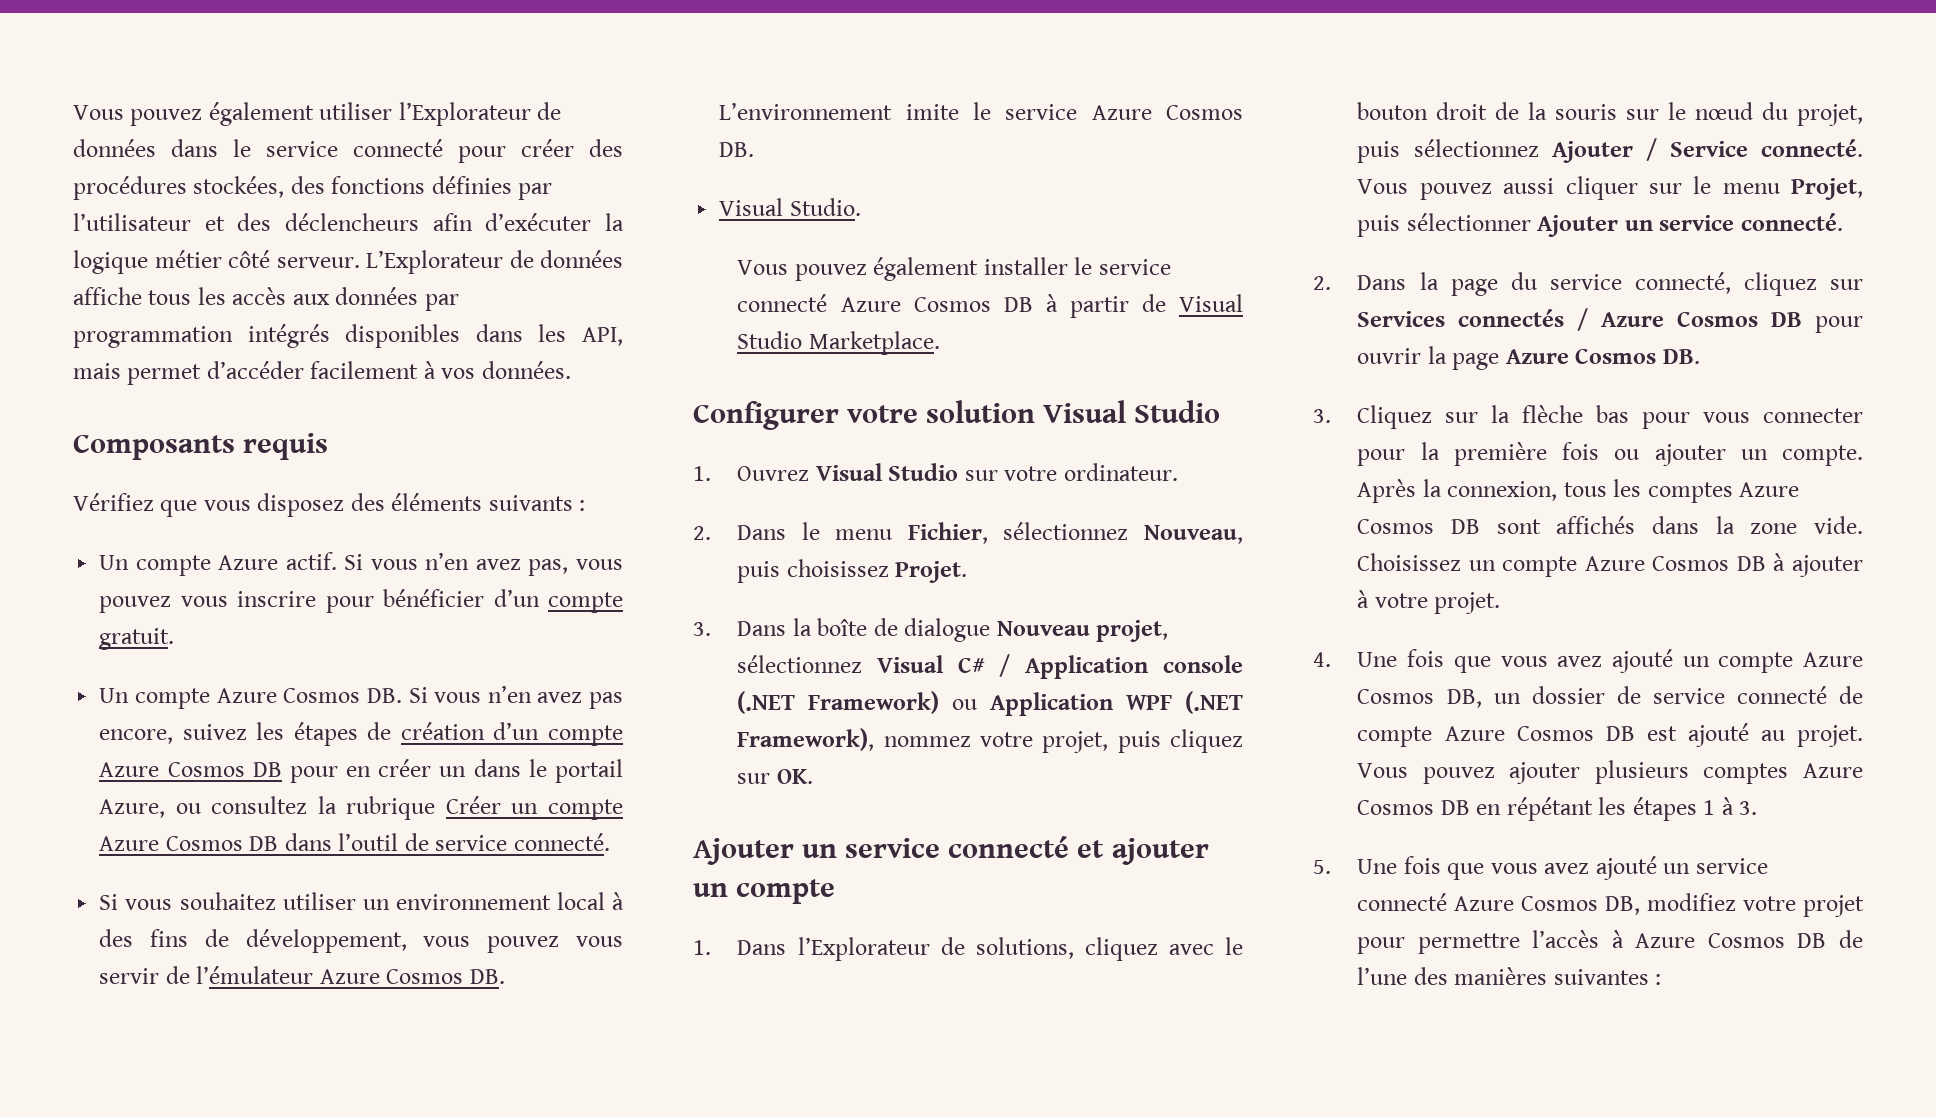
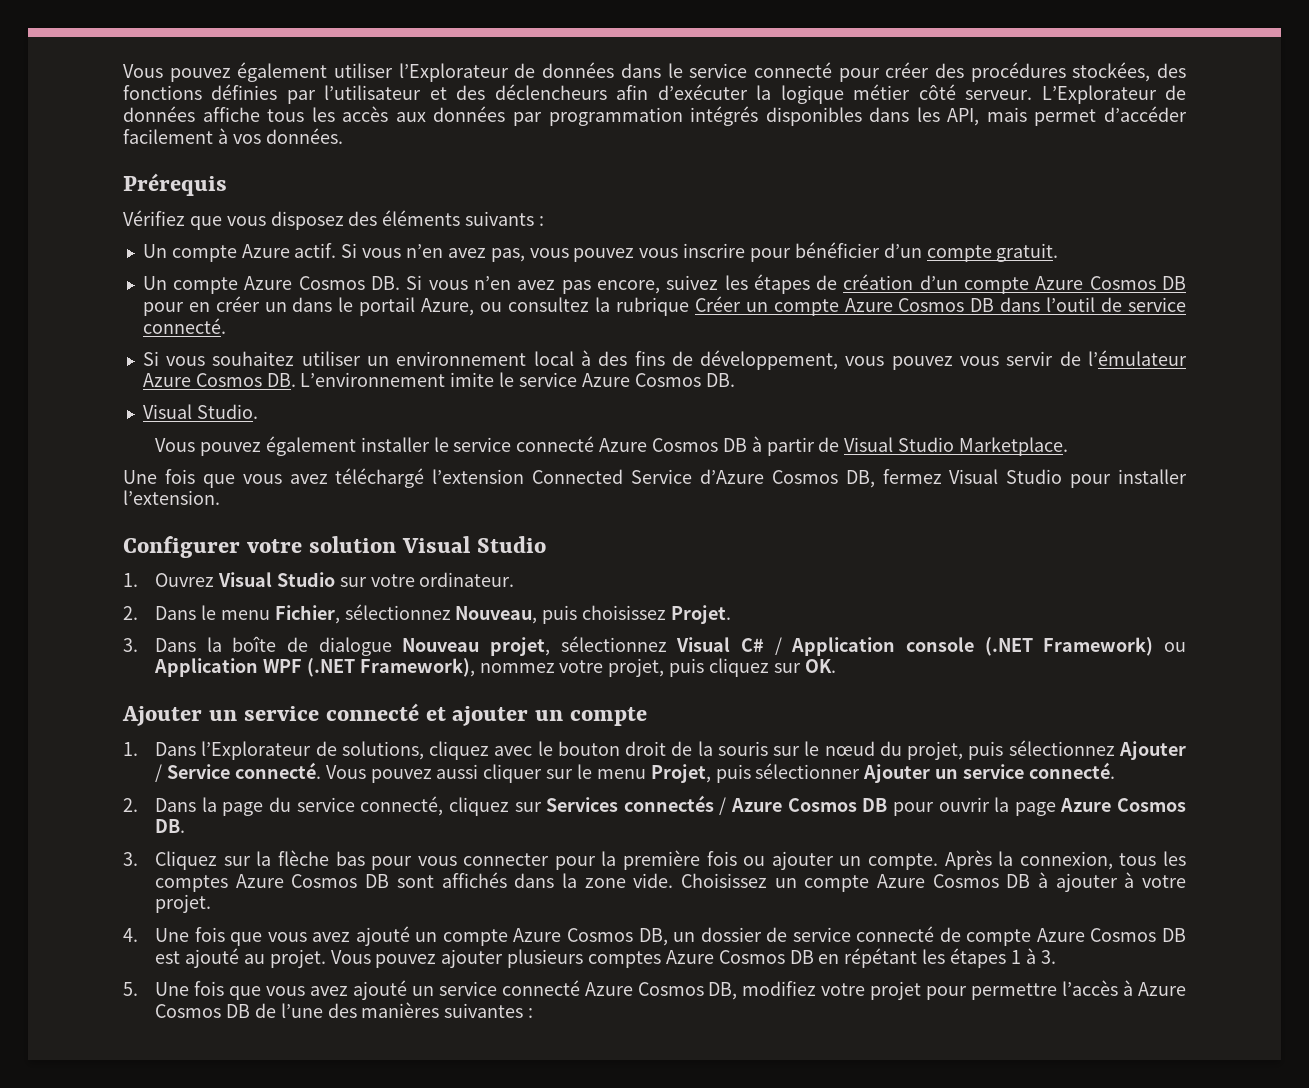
[73,433,329,460] Composants requis -> [123,173,227,196] Prérequis
(940, 343) none -> [123,468,1187,488] [123,490,220,505] // Une fois que vous avez téléchargé l’extension Connected Service d’Azure Cosmos DB, fermez Visual Studio pour installer l’extension.

